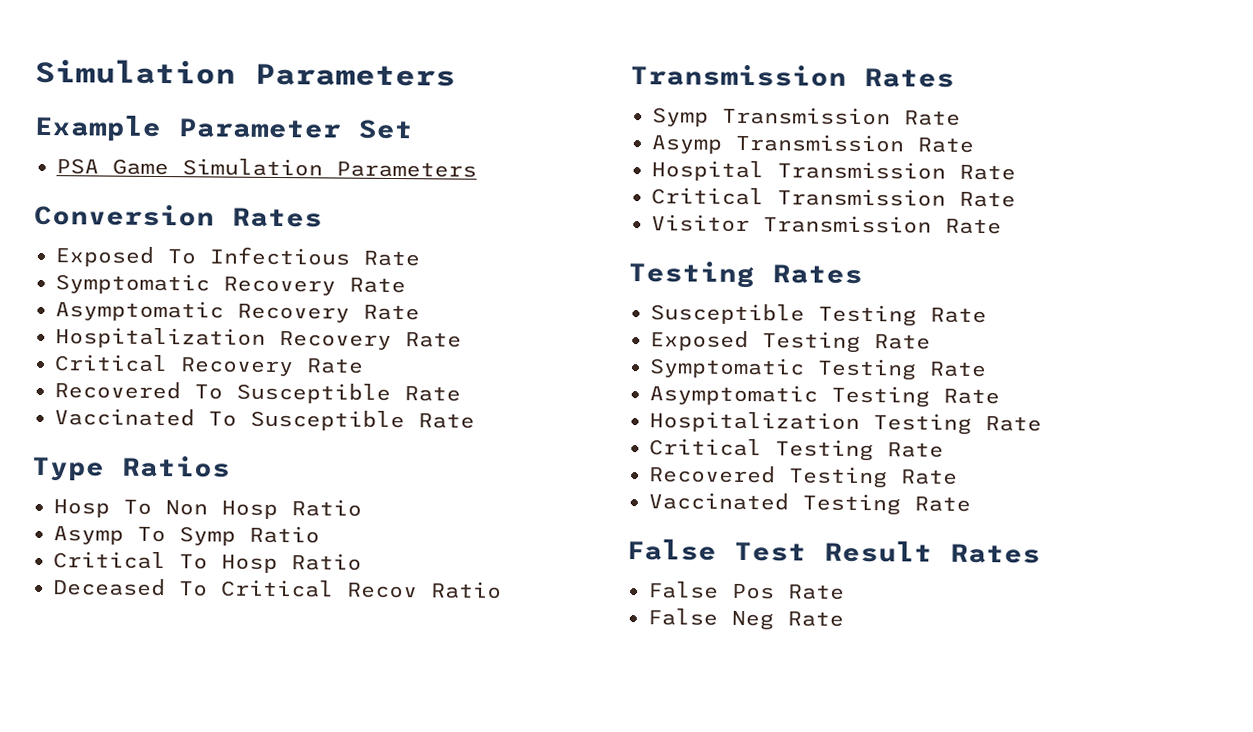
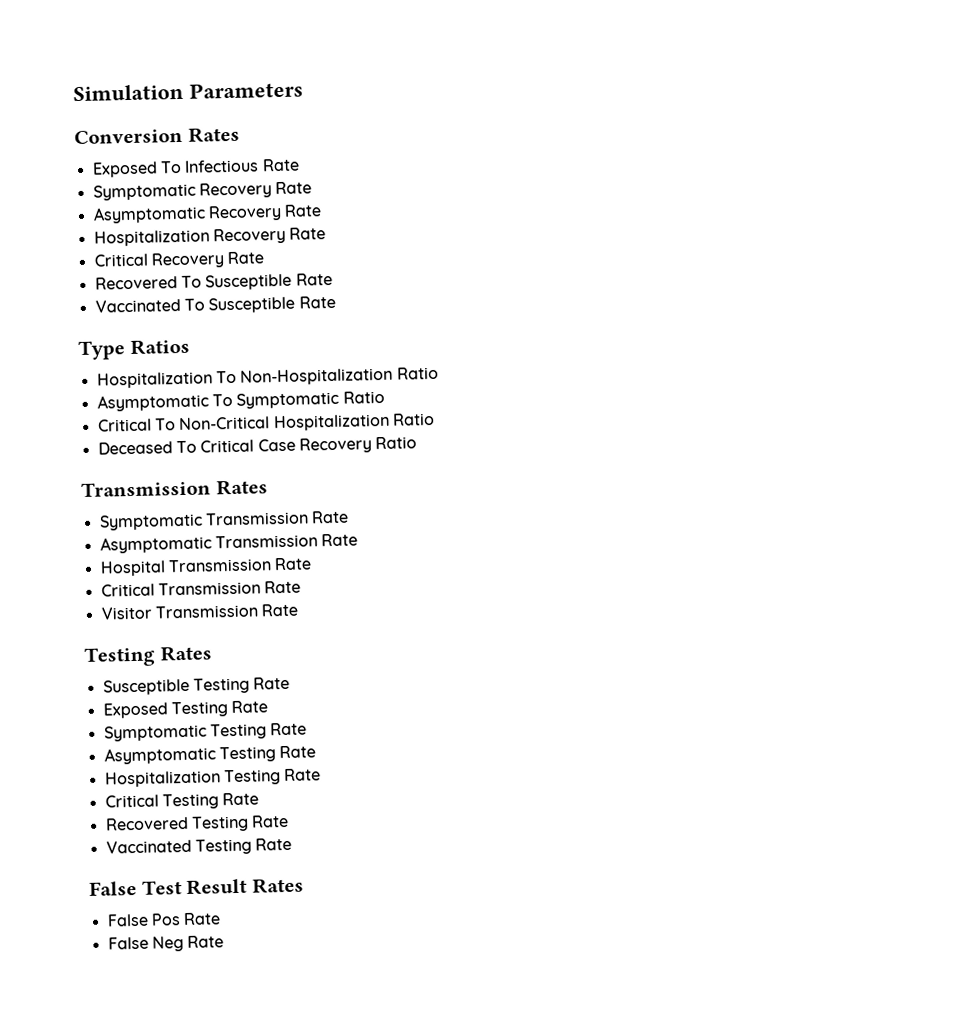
[35,58,456,87] [34,114,414,142] [56,158,477,178] Simulation Parameters // Example Parameter Set // PSA Game Simulation Parameters -> [73,81,303,102] Simulation Parameters
[53,499,362,520] [53,526,236,546] Hosp To Non Hosp Ratio // Asymp To Symp -> [96,366,439,389] [96,391,340,412] Hospitalization To Non-Hospitalization Ratio // Asymptomatic To Symptomatic
[221,554,278,574] Hosp -> [179,413,390,432] Non-Critical Hospitalization
[347,582,418,599] Recov -> [257,437,372,454] Case Recovery
[652,106,961,127] [651,135,722,154] Symp Transmission Rate // Asymp -> [98,510,350,531] [99,535,212,554] Symptomatic Transmission Rate // Asymptomatic

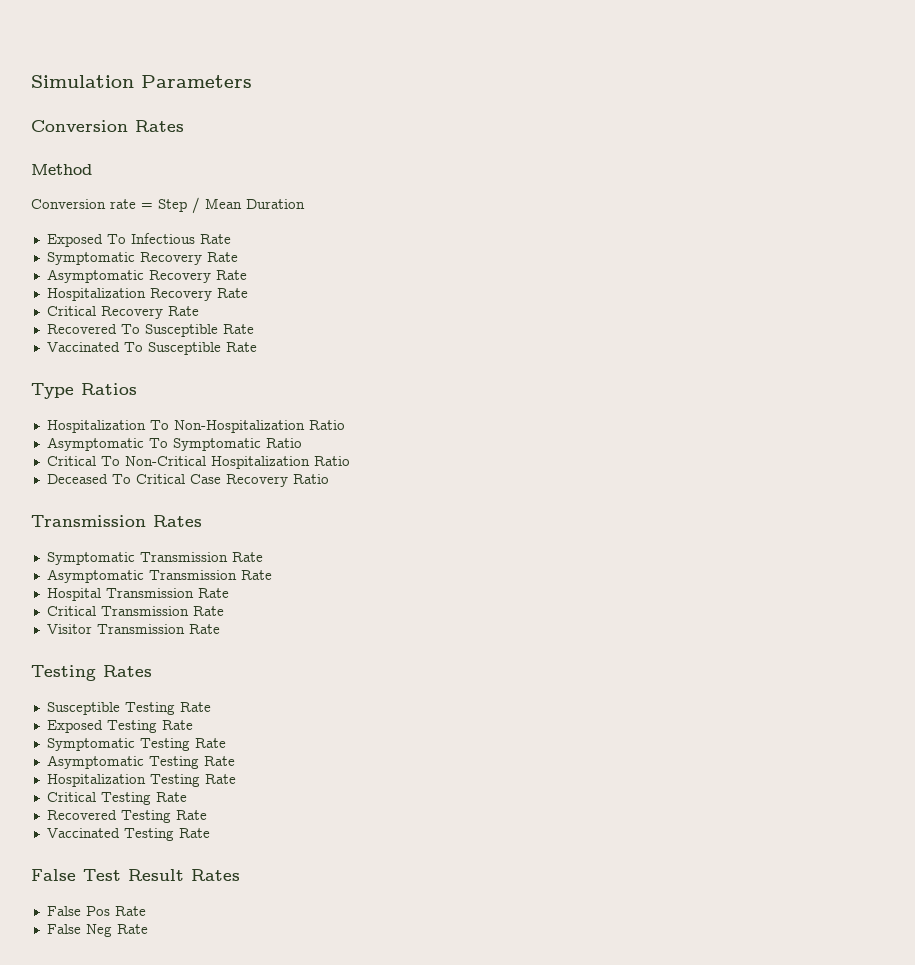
(240, 134) none -> [31,164,92,175] [31,197,305,214] // Method // Conversion rate = Step / Mean Duration

